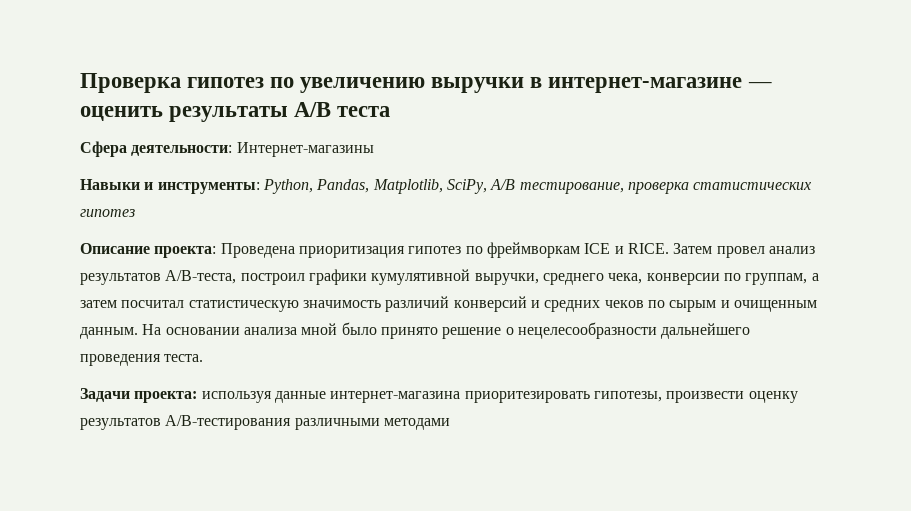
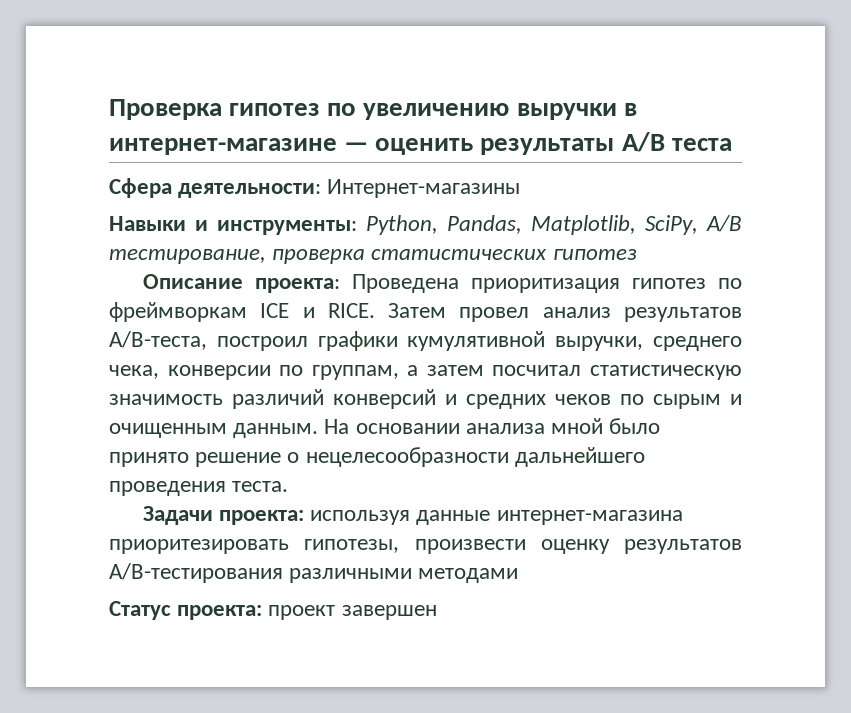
(450, 424) none -> [109,601,437,620] // Статус проекта: проект завершен

